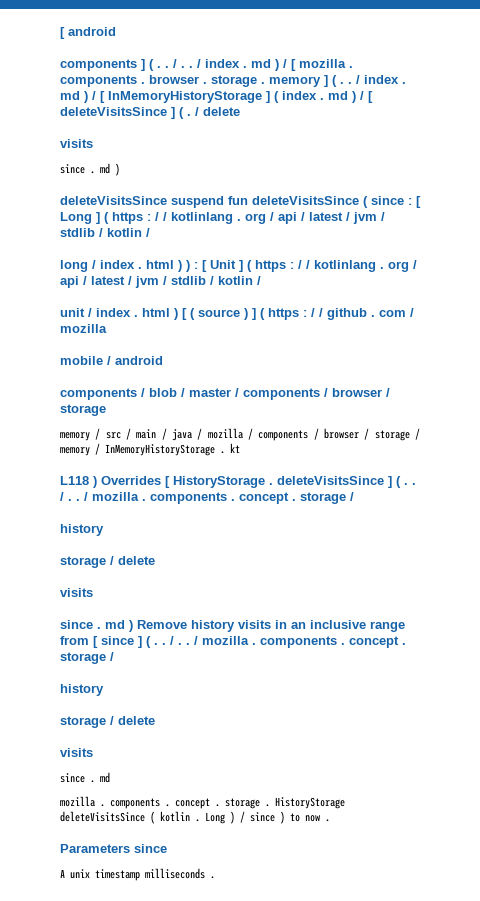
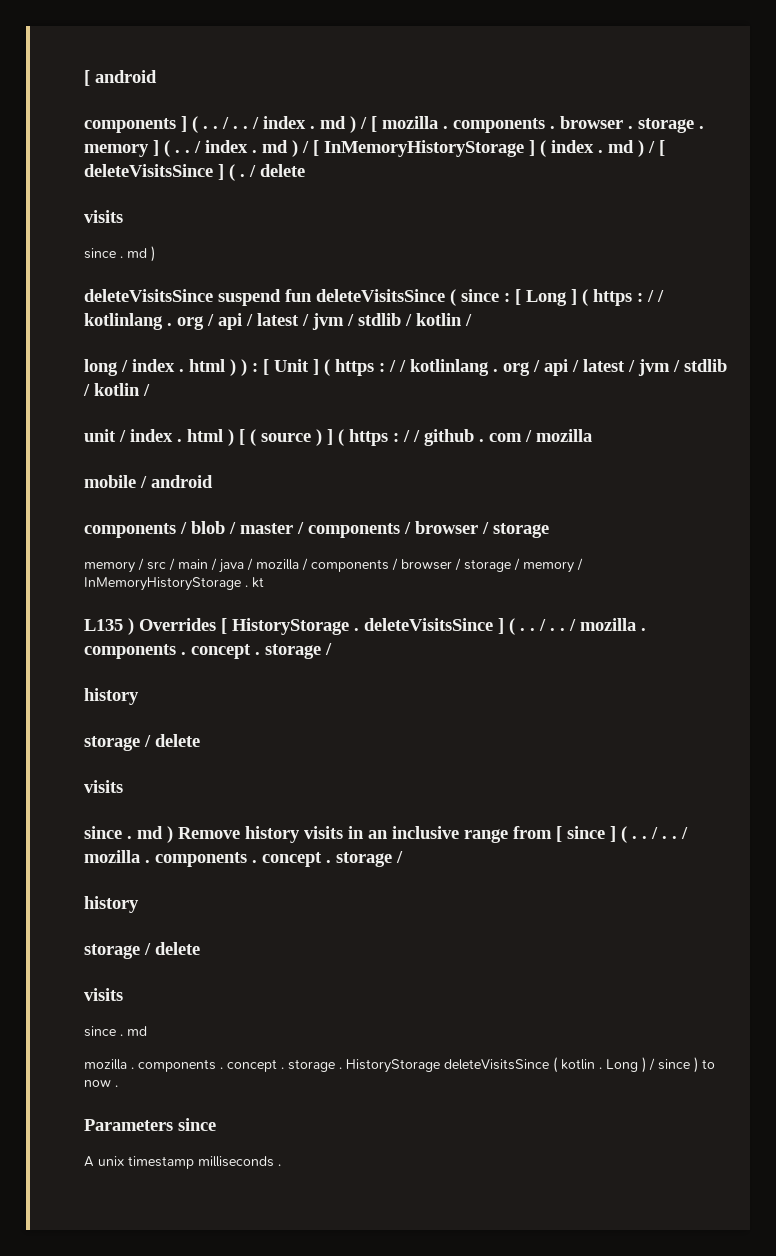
[60,476,89,485] L118 -> [84,619,123,631] L135

